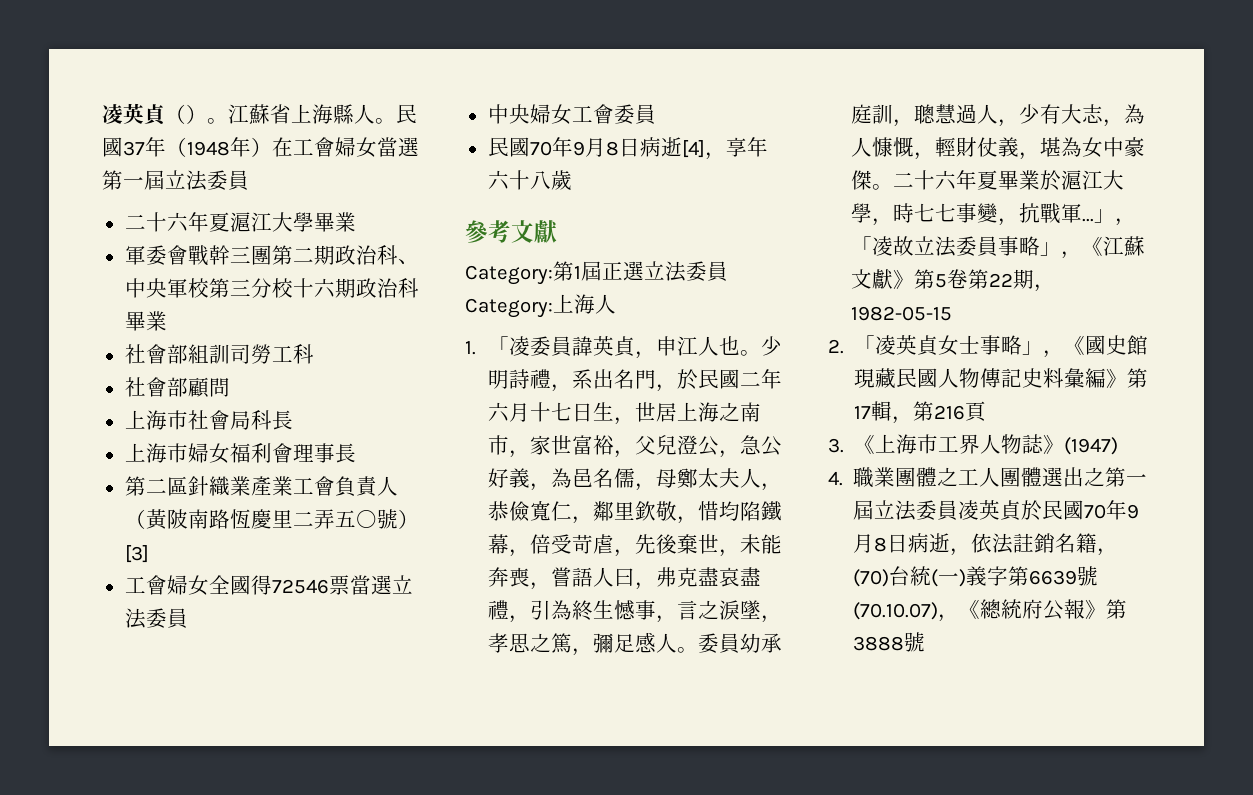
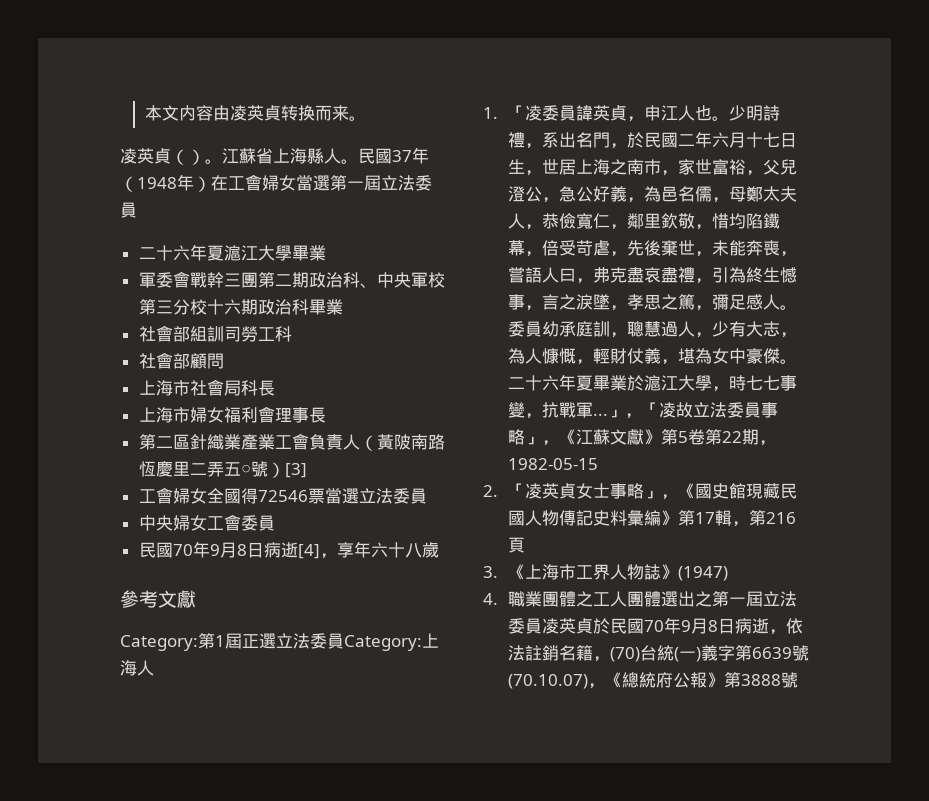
(102, 114) none -> [144,105,366,121] 本文内容由凌英貞转换而来。 //

